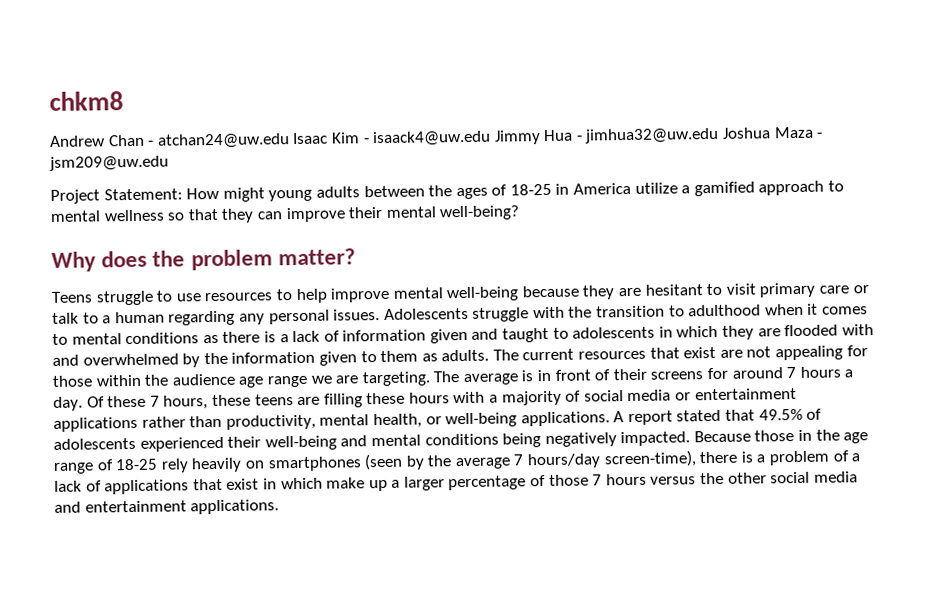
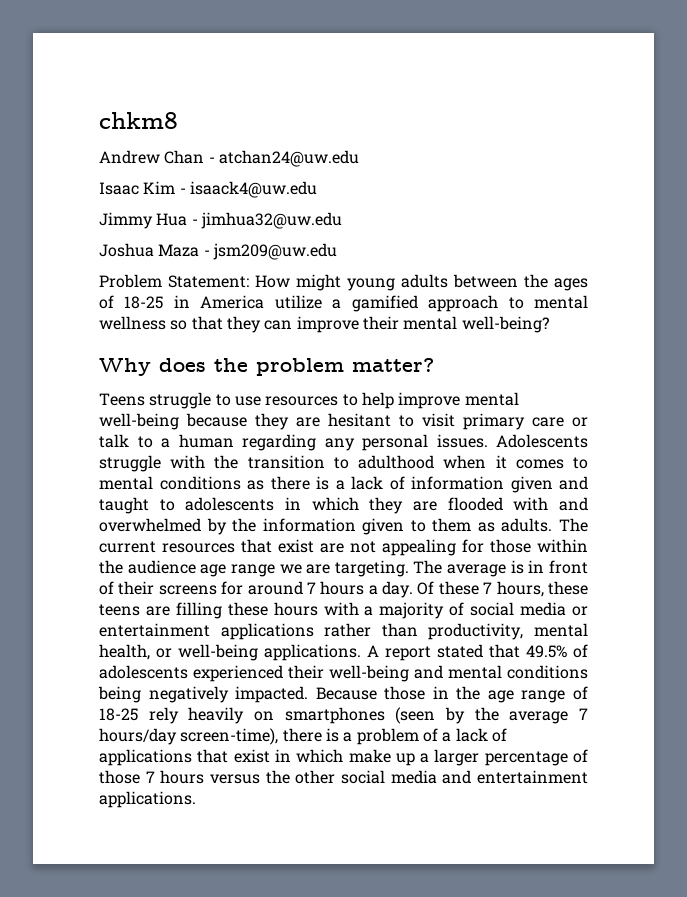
(290, 141) none -> (359, 158) //
(492, 138) none -> (317, 189) //
(720, 135) none -> (342, 220) //
[50,189,100,204] Project -> [99,274,162,288] Problem

